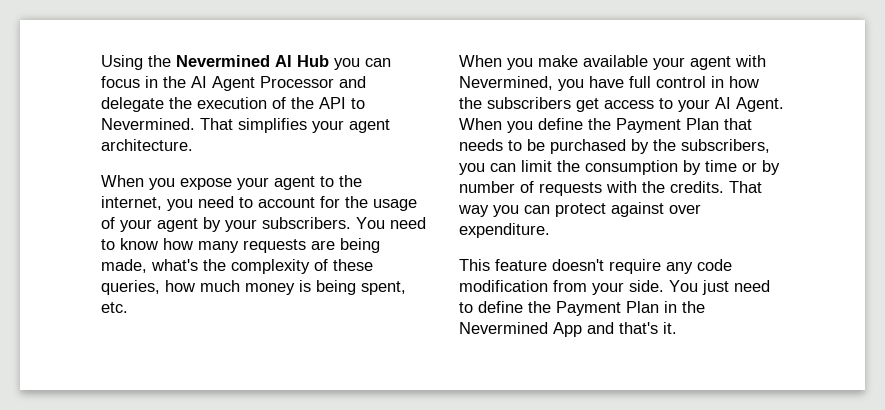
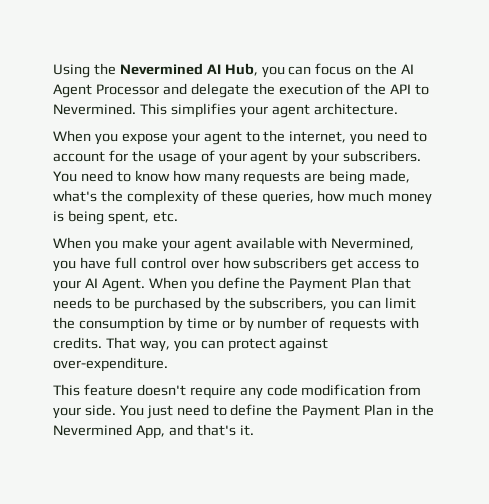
[297,55,329,67] Hub -> [224,63,258,76] Hub,
[145,76,158,88] in -> [355,66,372,75] on
[200,118,233,130] That -> [139,103,167,115] This
[583,55,731,70] available your agent -> [161,237,295,252] your agent available
[711,76,759,88] [459,97,482,109] in how the -> [190,257,251,269] over how
[642,181,665,193] the -> (420, 323) none
[458,205,489,217] way -> [139,340,170,352] way,
[669,204,701,214] [459,223,550,238] over expenditure. -> [53,357,168,372] over-expenditure.
[553,322,582,337] App -> [135,425,165,439] App,

